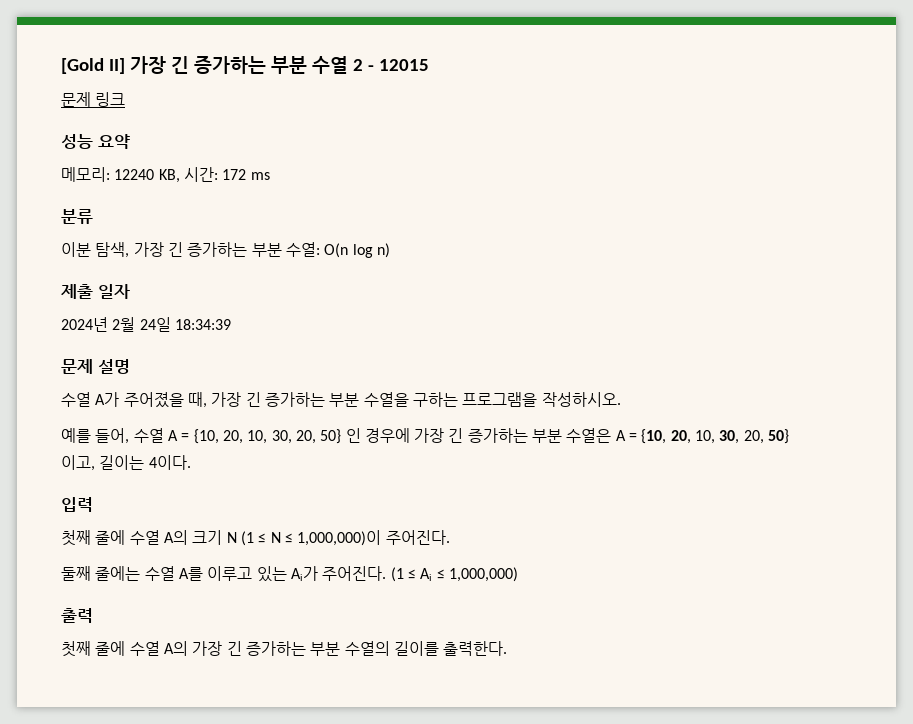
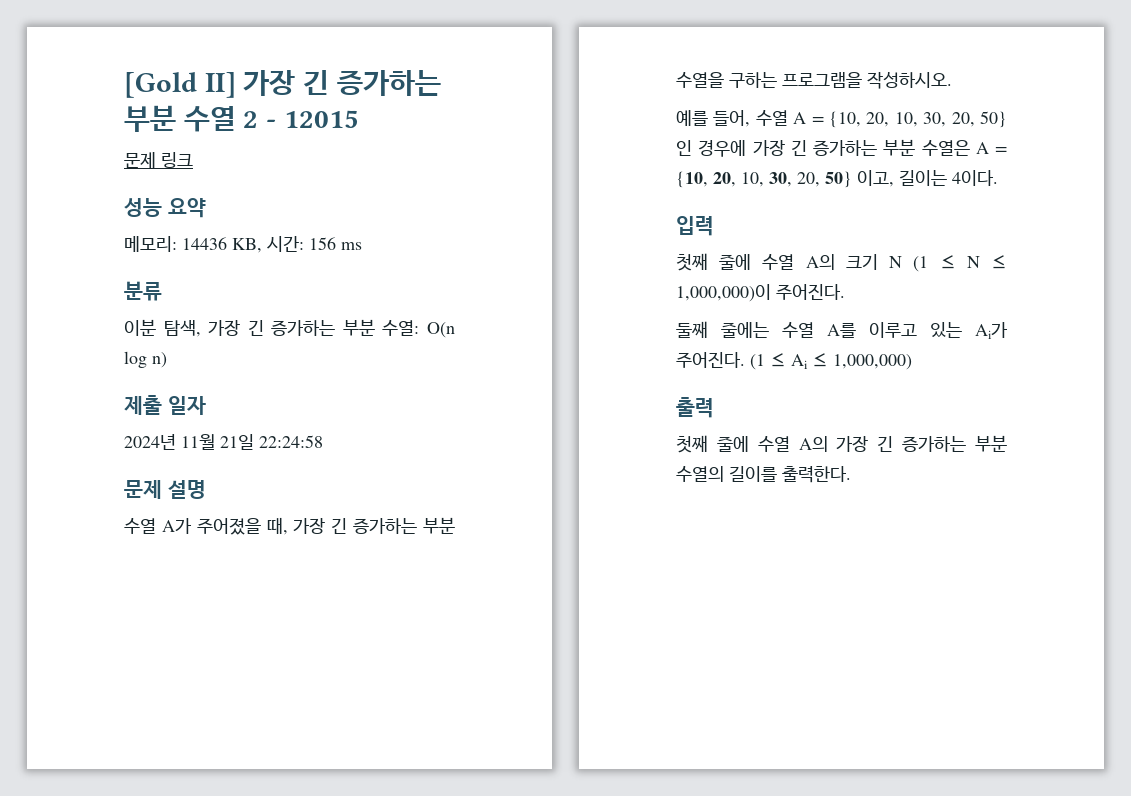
[114,169,155,180] 12240 -> [182,237,227,250] 14436
[222,169,247,180] 172 -> [309,237,336,250] 156
[112,317,231,332] 2월 24일 18:34:39 -> [181,434,323,450] 11월 21일 22:24:58

